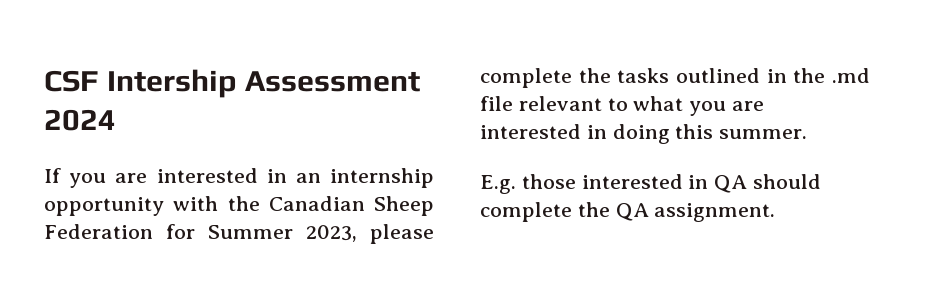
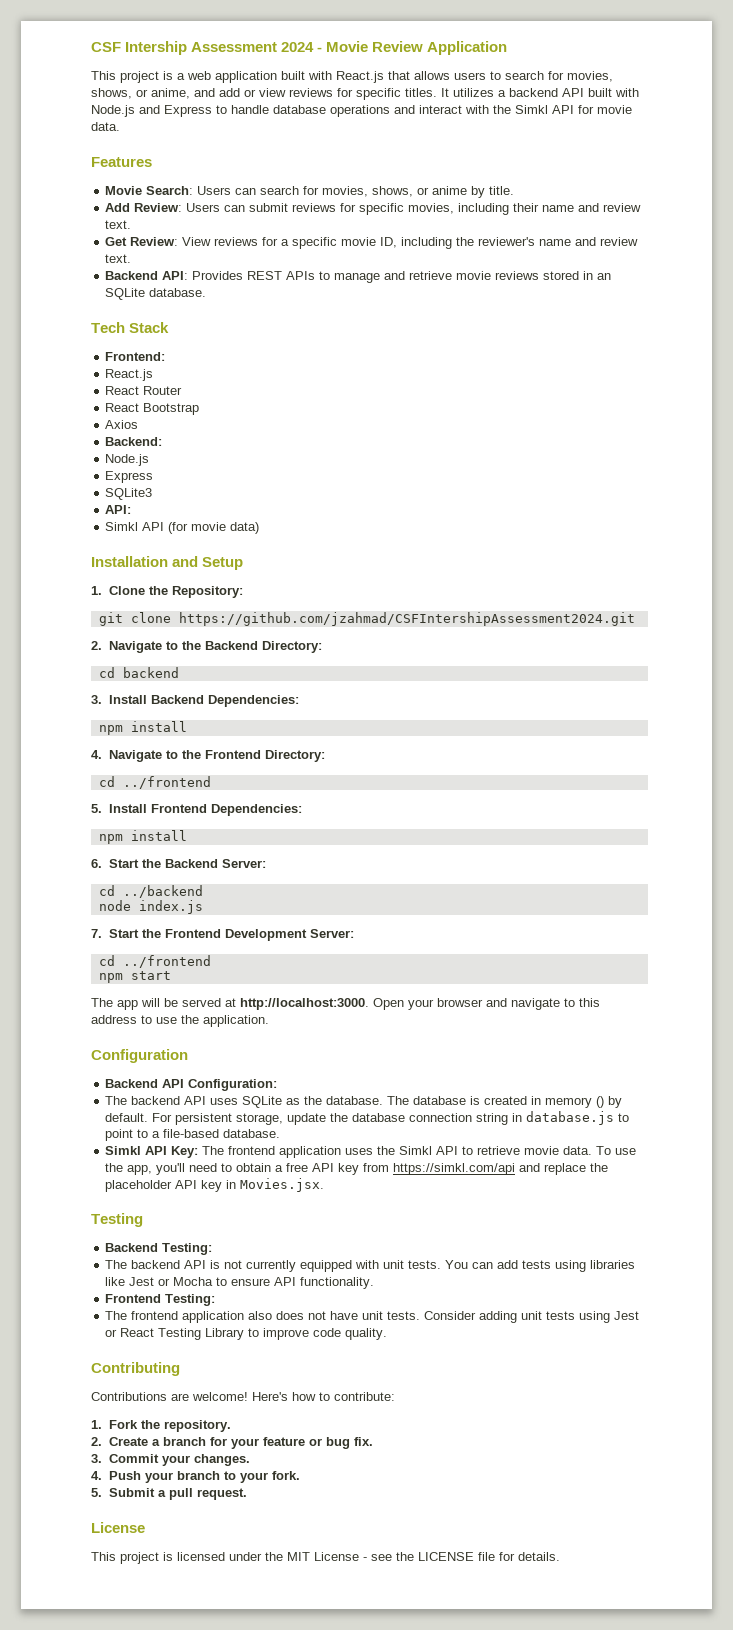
[44,168,434,188] [44,196,434,216] [44,224,434,244] [480,68,870,88] [480,96,765,116] [480,124,808,144] [480,174,822,194] [480,202,776,222] // If you are interested in an internship opportunity with the Canadian Sheep Federation for Summer 2023, please complete the tasks outlined in the .md file relevant to what you are interested in doing this summer. // E.g. those interested in QA should complete the QA assignment. -> [317,41,508,55] [91,71,613,83] [91,88,639,100] [91,105,632,117] [91,122,120,131] [91,157,152,167] [105,186,515,198] [105,203,642,215] [105,220,132,229] [105,237,639,249] [105,254,132,263] [105,271,612,283] [105,288,207,300] [91,322,170,333] [105,352,166,361] [105,369,154,381] [105,386,183,395] [105,403,200,415] [105,420,139,429] [105,437,163,446] [105,454,150,466] [105,471,154,483] [105,488,153,500] [105,505,132,514] [105,522,260,534] [91,556,244,570] [91,586,243,598] [98,612,635,626] [91,641,322,653] [98,667,179,678] [91,695,299,707] [98,721,187,735] [91,750,325,762] [98,776,211,789] [91,804,302,816] [98,830,187,844] [91,859,266,868] [98,885,203,898] [98,900,203,914] [91,929,354,941] [98,955,211,968] [98,971,171,983] [91,998,600,1010] [91,1015,269,1027] [91,1049,188,1063] [105,1079,278,1091] [105,1096,623,1108] [105,1111,630,1125] [105,1129,281,1141] [105,1146,637,1158] [105,1163,609,1175] [105,1178,325,1192] [91,1213,143,1227] [105,1243,213,1255] [105,1260,636,1272] [105,1277,375,1289] [105,1294,216,1306] [105,1311,640,1323] [105,1328,388,1340] [91,1362,180,1376] [91,1392,395,1401] [91,1420,231,1432] [91,1437,373,1449] [91,1454,250,1466] [91,1471,300,1483] [91,1488,247,1500] [91,1522,145,1533] [91,1552,560,1564] - Movie Review Application // This project is a web application built with React.js that allows users to search for movies, shows, or anime, and add or view reviews for specific titles. It utilizes a backend API built with Node.js and Express to handle database operations and interact with the Simkl API for movie data. // Features // Movie Search: Users can search for movies, shows, or anime by title. // Add Review: Users can submit reviews for specific movies, including their name and review text. // Get Review: View reviews for a specific movie ID, including the reviewer's name and review text. // Backend API: Provides REST APIs to manage and retrieve movie reviews stored in an SQLite database. // Tech Stack // Frontend: // React.js // React Router // React Bootstrap // Axios // Backend: // Node.js // Express // SQLite3 // API: // Simkl API (for movie data) // Installation and Setup // 1. Clone the Repository: // git clone https://github.com/jzahmad/CSFIntershipAssessment2024.git // 2. Navigate to the Backend Directory: // cd backend // 3. Install Backend Dependencies: // npm install // 4. Navigate to the Frontend Directory: // cd ../frontend // 5. Install Frontend Dependencies: // npm install // 6. Start the Backend Server: // cd ../backend // node index.js // 7. Start the Frontend Development Server: // cd ../frontend // npm start // The app will be served at http://localhost:3000. Open your browser and navigate to this address to use the application. // Configuration // Backend API Configuration: // The backend API uses SQLite as the database. The database is created in memory () by default. For persistent storage, update the database connection string in database.js to point to a file-based database. // Simkl API Key: The frontend application uses the Simkl API to retrieve movie data. To use the app, you'll need to obtain a free API key from https://simkl.com/api and replace the placeholder API key in Movies.jsx. // Testing // Backend Testing: // The backend API is not currently equipped with unit tests. You can add tests using libraries like Jest or Mocha to ensure API functionality. // Frontend Testing: // The frontend application also does not have unit tests. Consider adding unit tests using Jest or React Testing Library to improve code quality. // Contributing // Contributions are welcome! Here's how to contribute: // 1. Fork the repository. // 2. Create a branch for your feature or bug fix. // 3. Commit your changes. // 4. Push your branch to your fork. // 5. Submit a pull request. // License // This project is licensed under the MIT License - see the LICENSE file for details.

